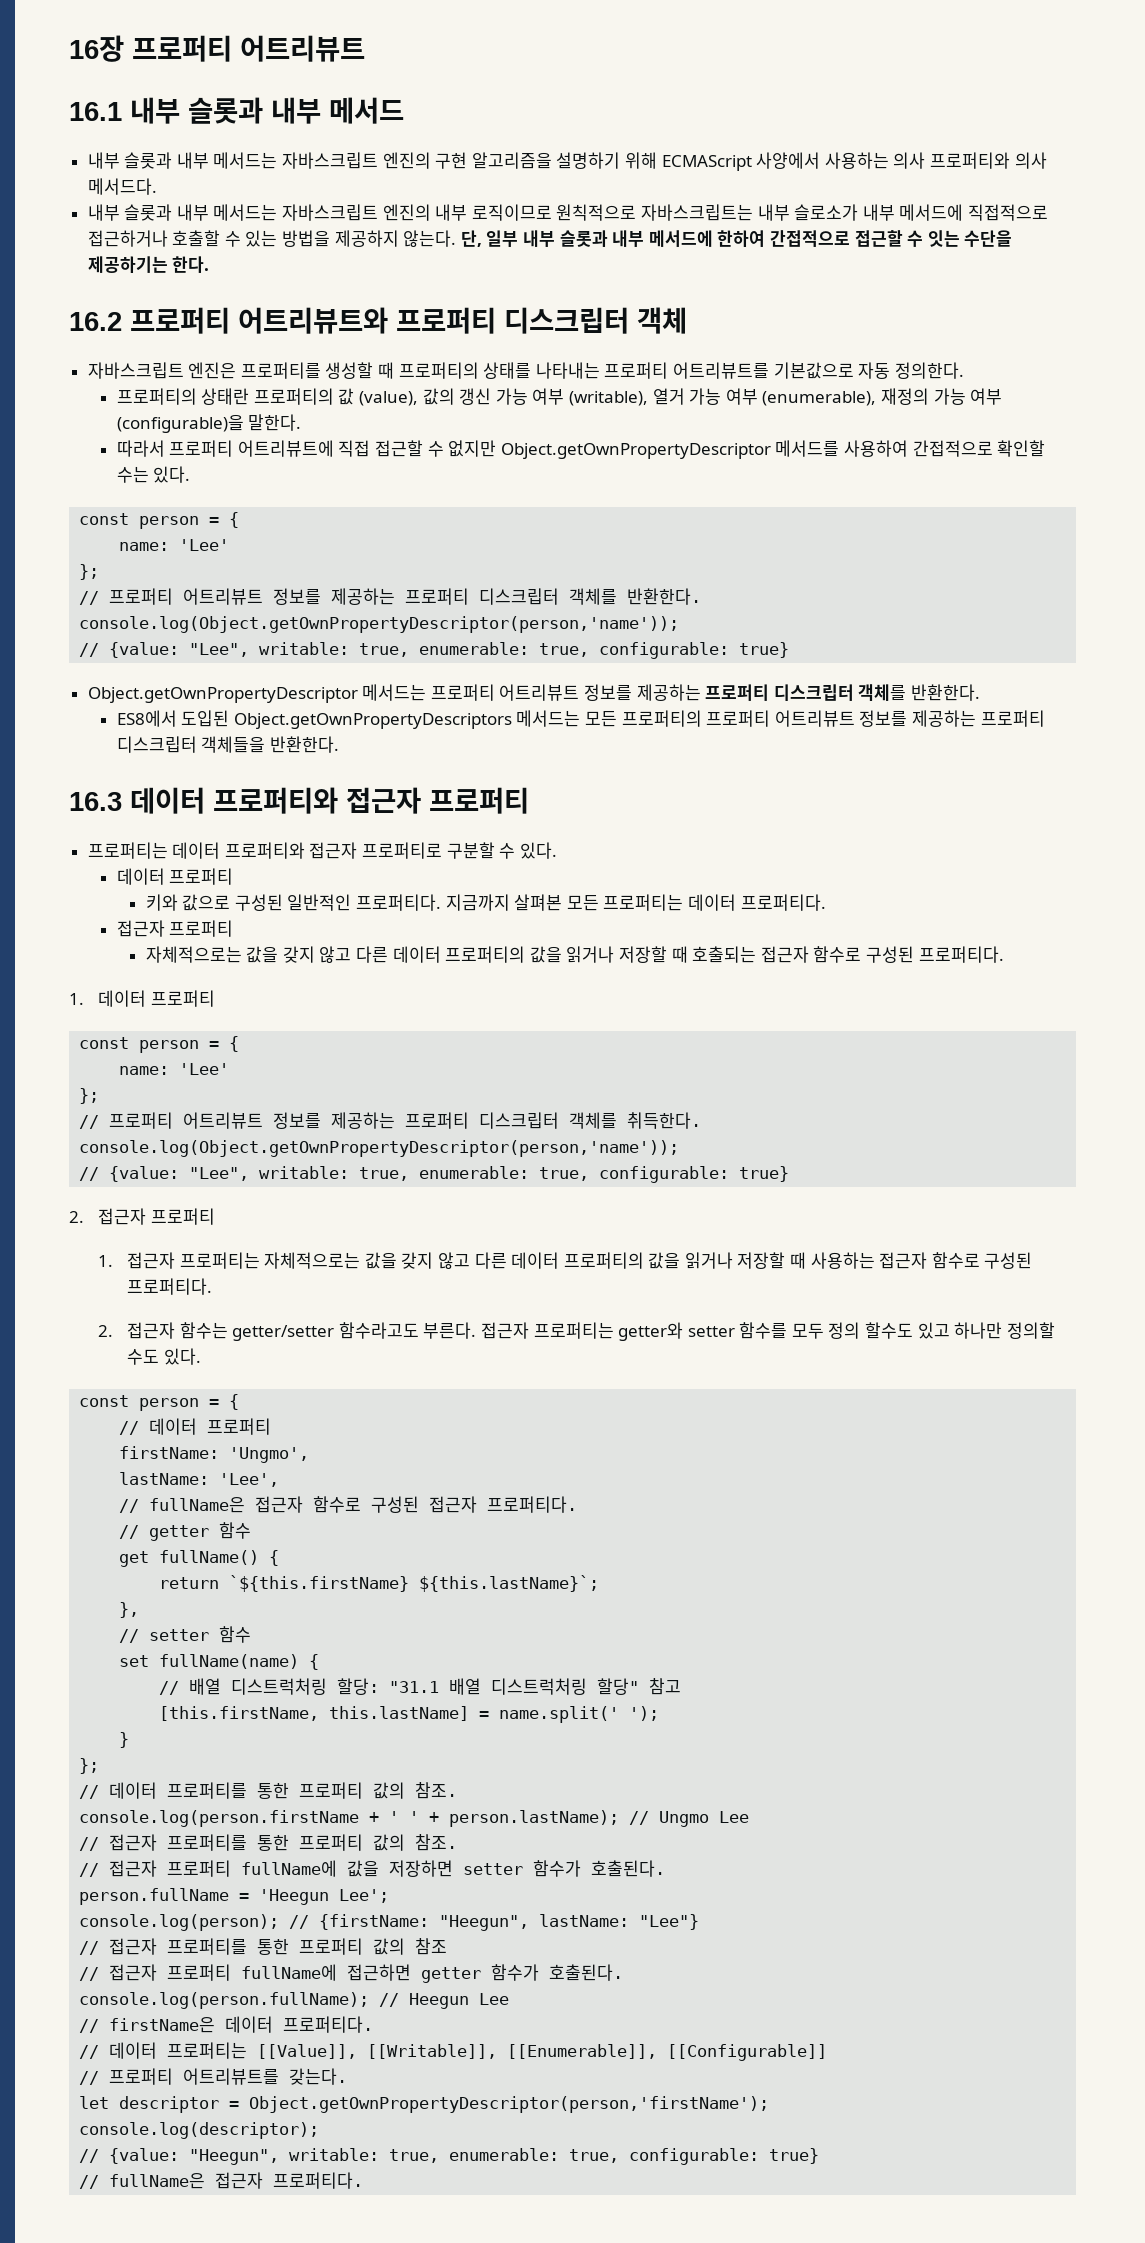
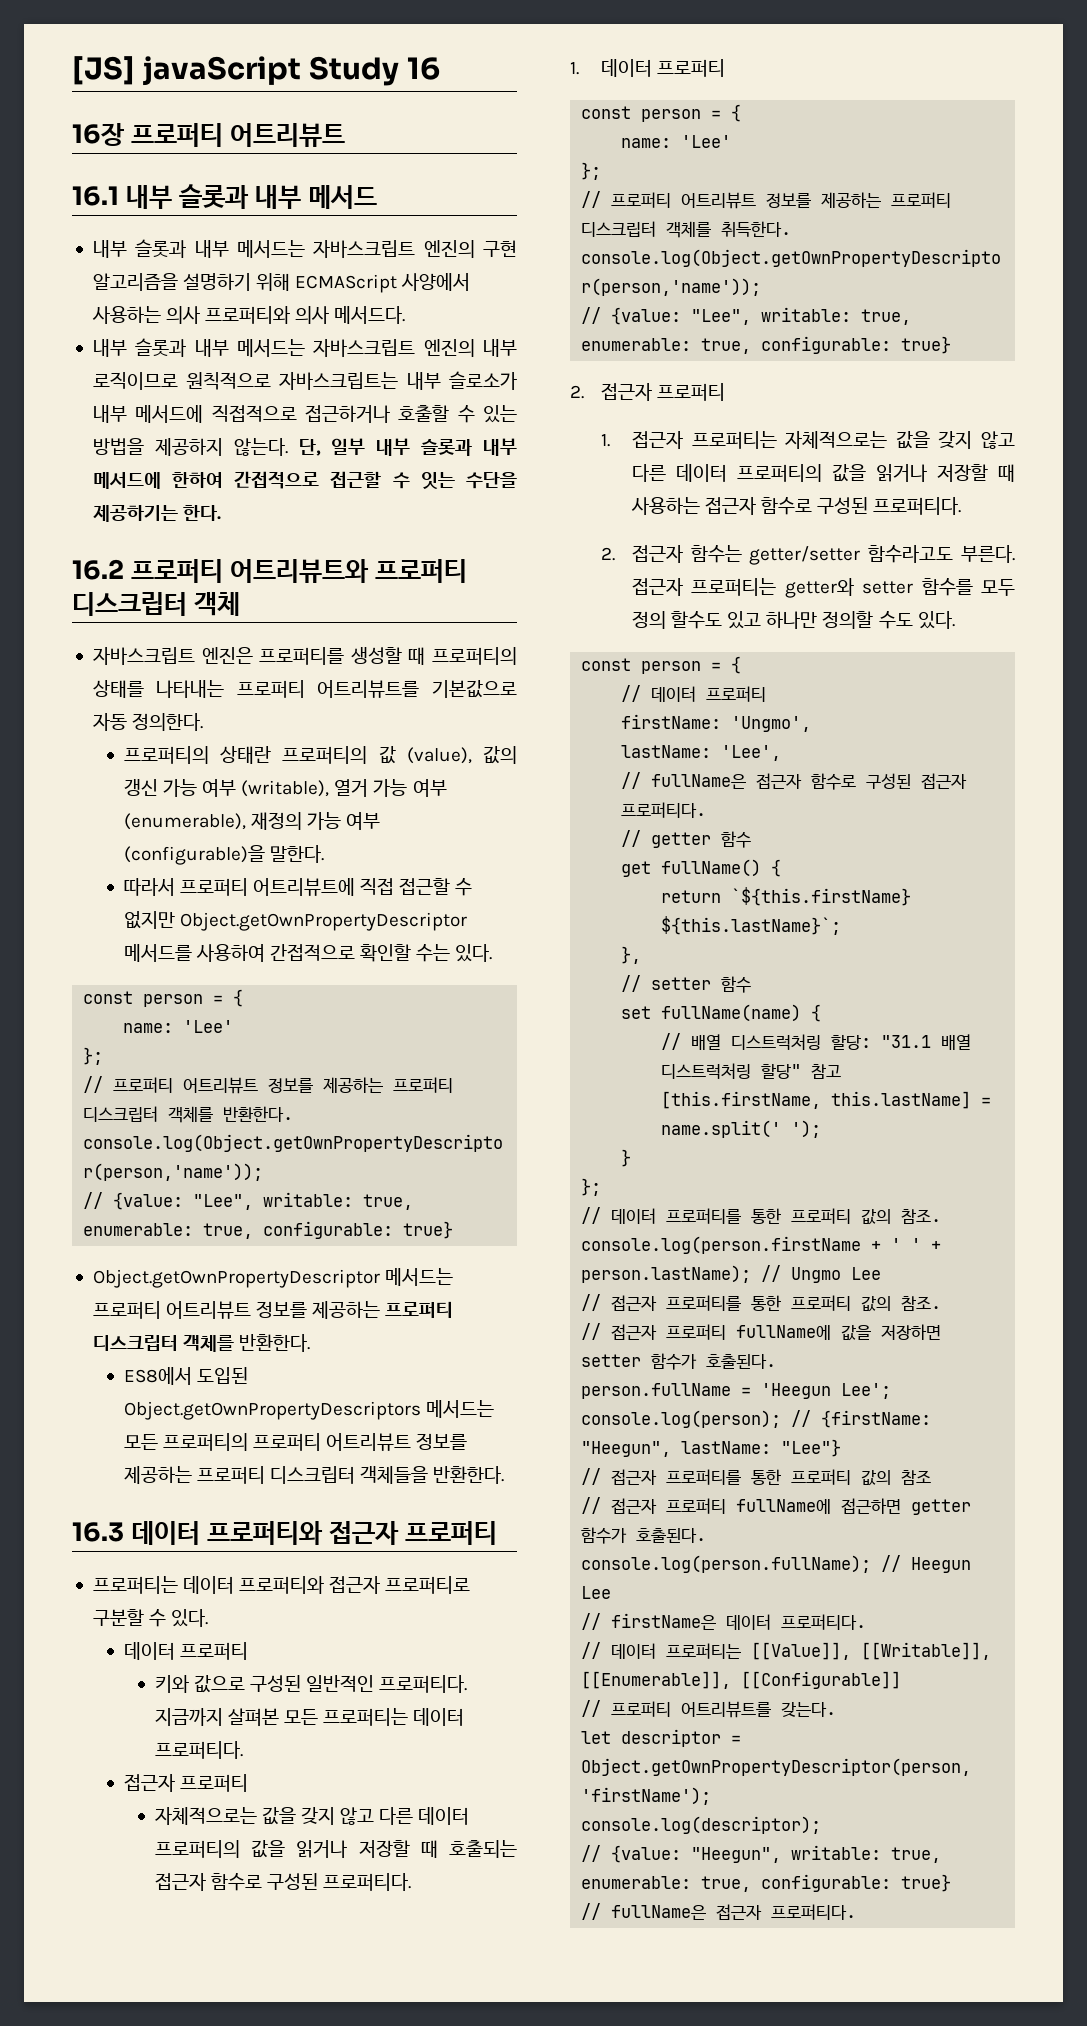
(69, 48) none -> [72,56,440,86] [JS] javaScript Study 16 //

